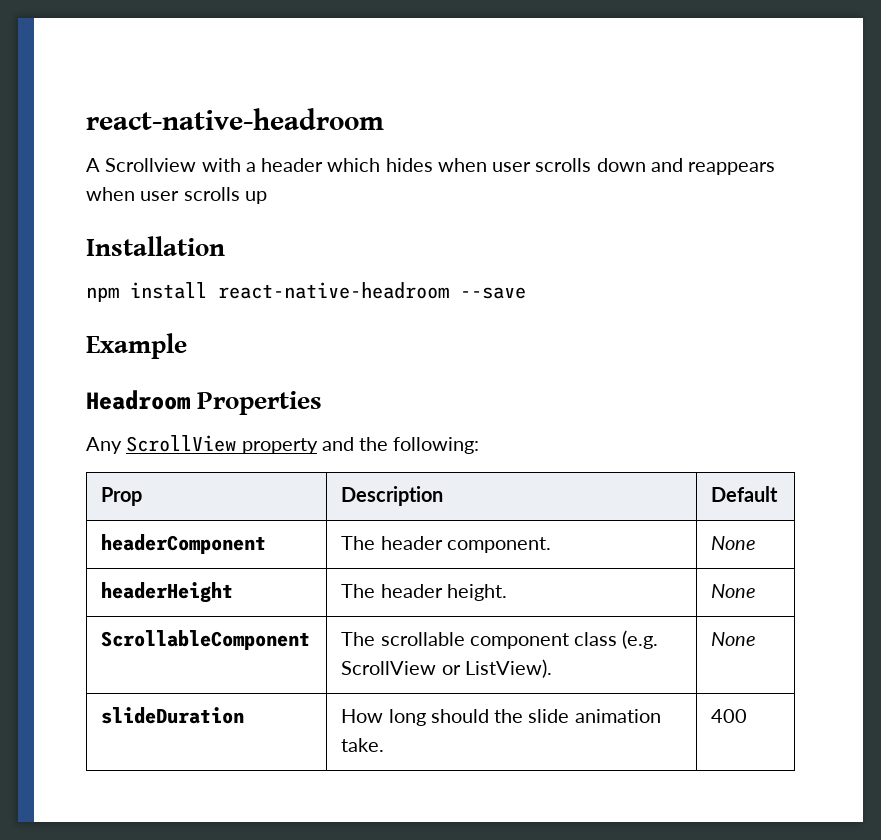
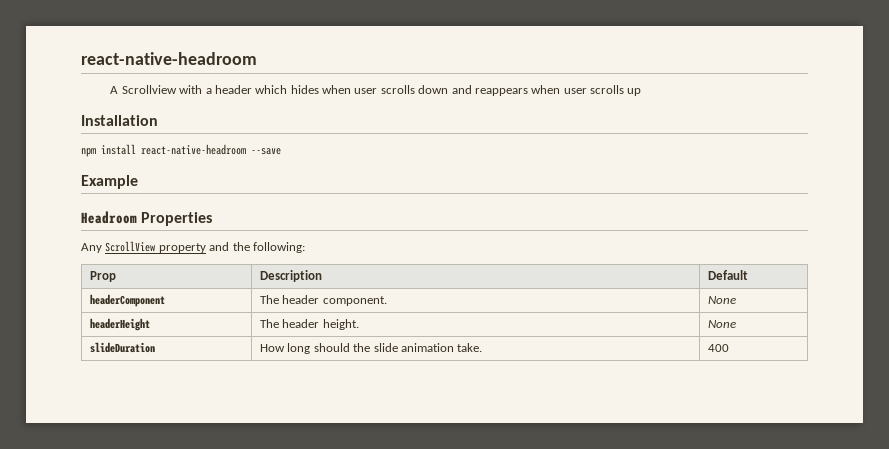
[101,630,311,650] [341,630,659,649] [341,659,552,678] [711,632,757,646] // ScrollableComponent | The scrollable component class (e.g. ScrollView or ListView). | None -> (737, 324) none

